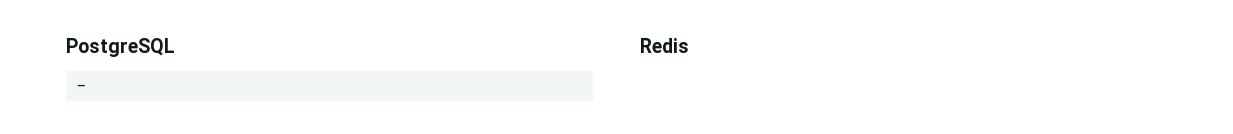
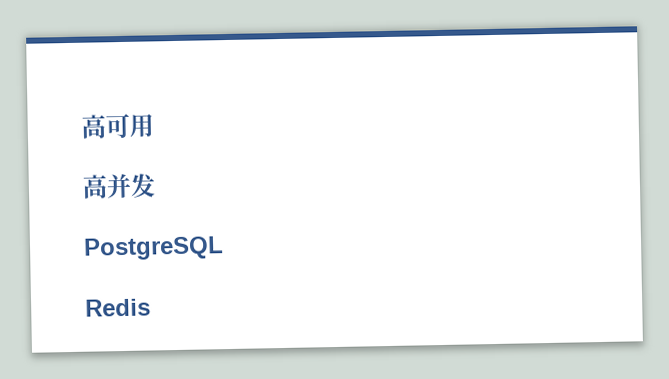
(66, 47) none -> [81,113,154,139] [82,173,156,199] 高可用 // 高并发 //
[76,84,87,91] // - -> (224, 248) none

